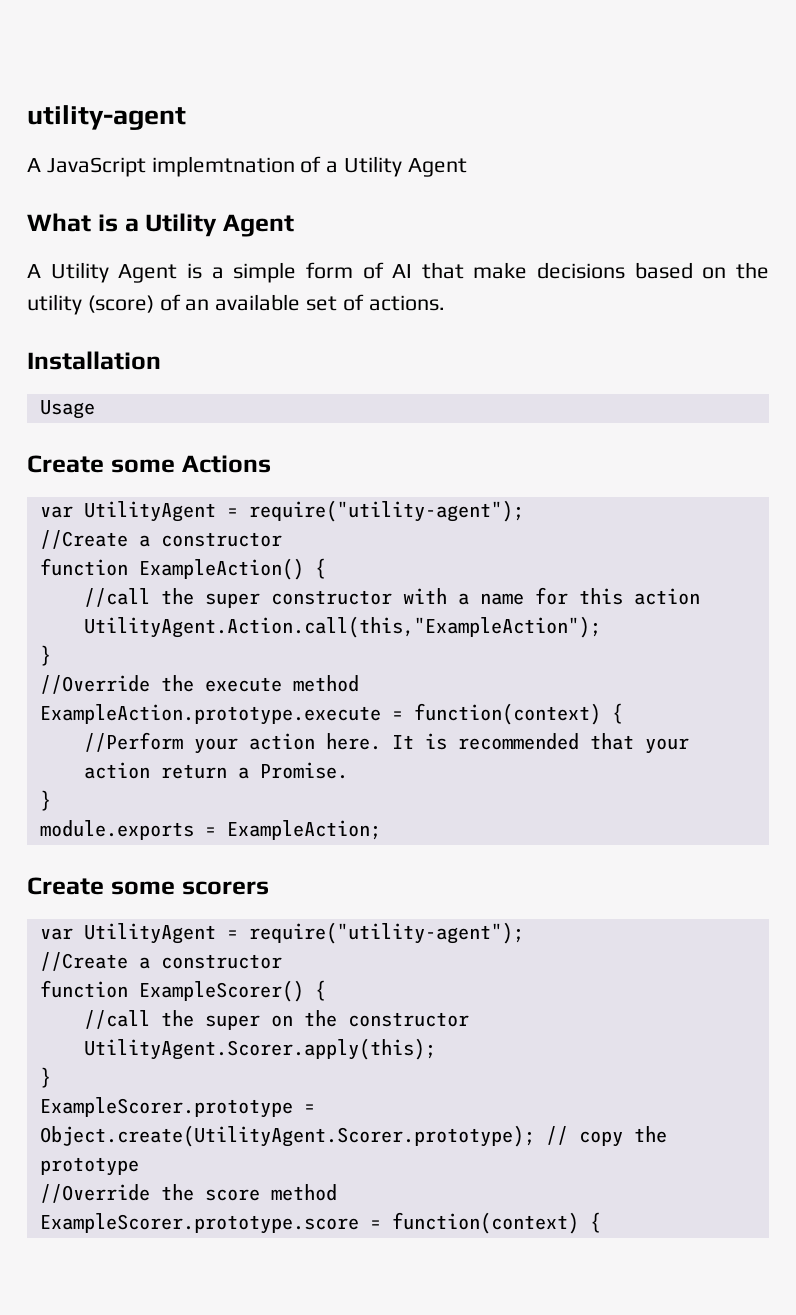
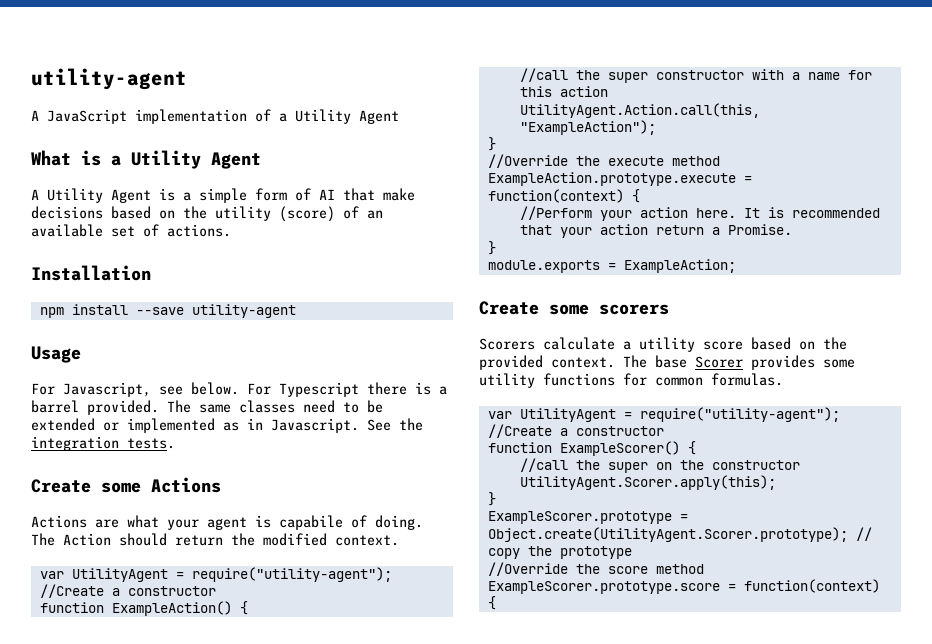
[151,156,295,177] implemtnation -> [135,109,247,124] implementation
[39,400,95,419] [27,455,271,473] Usage // Create some Actions -> [39,304,296,318] [31,346,81,363] [31,382,447,397] [31,400,383,415] [31,418,423,433] [31,436,175,451] [31,477,221,493] [31,515,423,530] [31,533,399,546] npm install --save utility-agent // Usage // For Javascript, see below. For Typescript there is a barrel provided. The same classes need to be extended or implemented as in Javascript. See the integration tests. // Create some Actions // Actions are what your agent is capabile of doing. The Action should return the modified context.
(269, 888) none -> [479,337,847,352] [479,355,855,370] [479,373,783,388] // Scorers calculate a utility score based on the provided context. The base Scorer provides some utility functions for common formulas.

